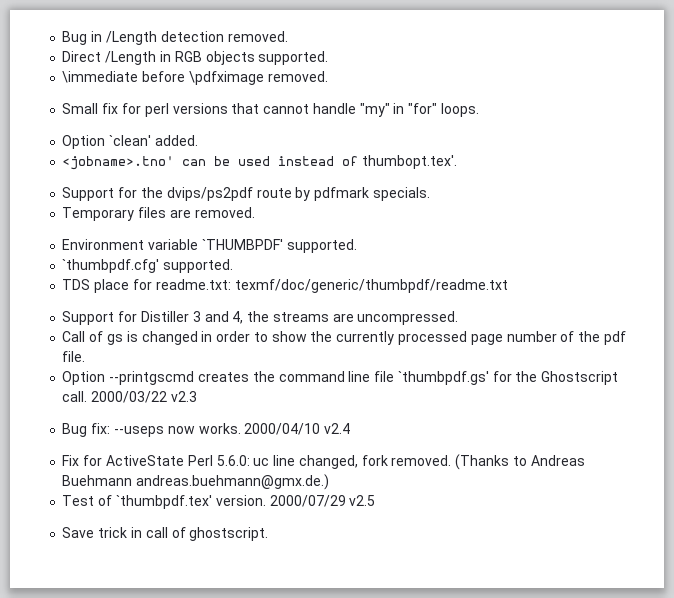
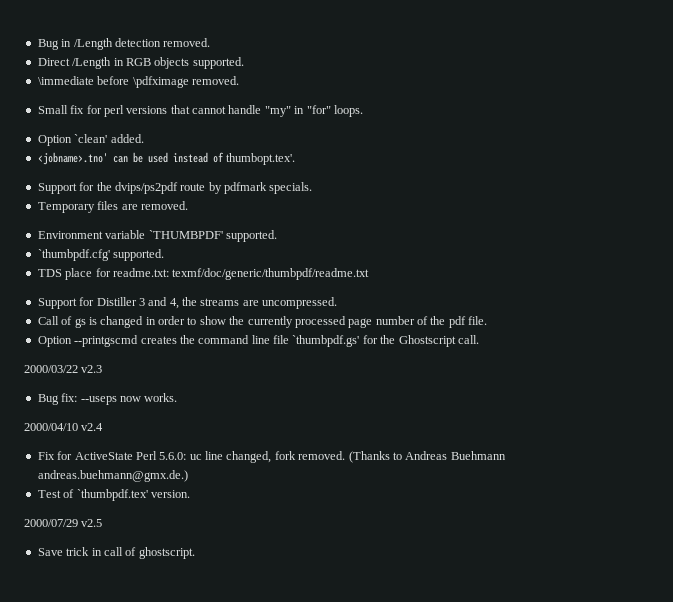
(88, 396) none -> (479, 339) //
(241, 428) none -> (178, 397) //
(266, 500) none -> (190, 494) //

